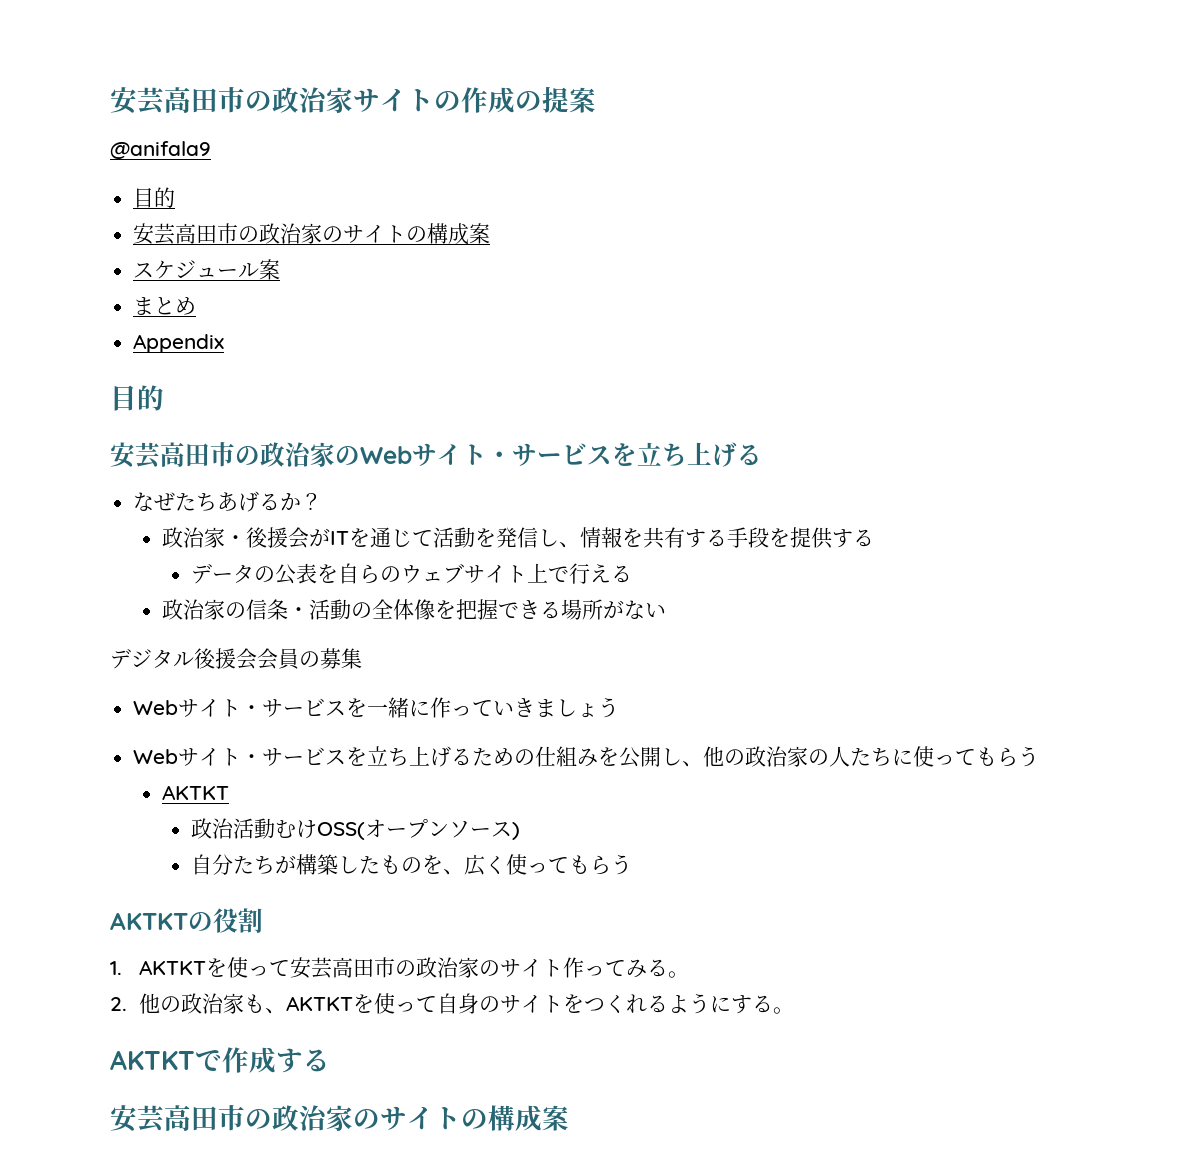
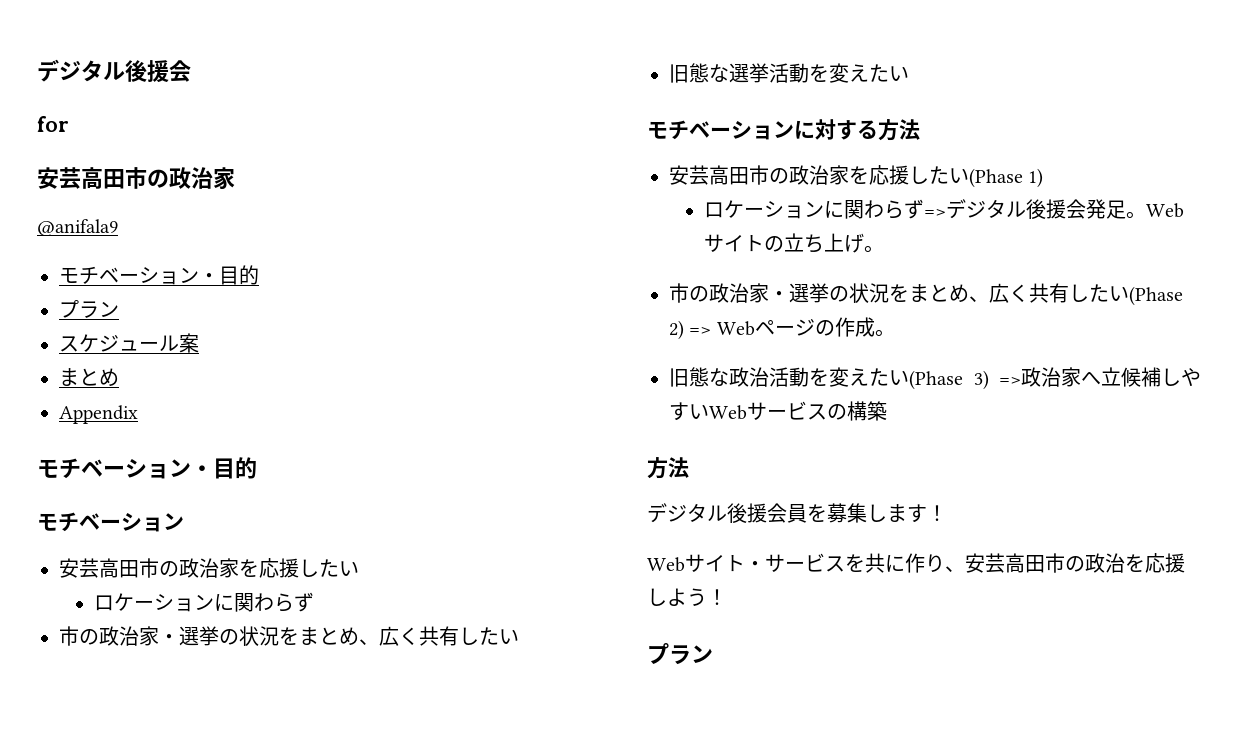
[110,86,596,115] [110,141,211,159] [133,187,176,208] [133,223,491,245] 安芸高田市の政治家サイトの作成の提案 // @anifala9 // 目的 // 安芸高田市の政治家のサイトの構成案 -> [37,59,191,83] [37,116,69,132] [37,167,235,189] [37,219,118,236] [59,265,259,285] [59,300,119,318] デジタル後援会 // for // 安芸高田市の政治家 // @anifala9 // モチベーション・目的 // プラン
[110,385,164,411] [110,442,762,469] [133,491,323,512] [161,527,874,549] [190,563,632,585] [161,599,666,620] [110,648,320,670] 目的 // 安芸高田市の政治家のWebサイト・サービスを立ち上げる // なぜたちあげるか？ // 政治家・後援会がITを通じて活動を発信し、情報を共有する手段を提供する // データの公表を自らのウェブサイト上で行える // 政治家の信条・活動の全体像を把握できる場所がない // デジタル後援会会員の -> [37,457,257,479] [37,512,184,532] [59,558,359,578] [94,592,315,612] [59,626,519,646] [669,63,909,83] [647,119,920,141] [669,165,1044,188] [704,199,1185,219] [704,233,885,253] [669,283,1183,306] [669,317,895,340] [669,367,1201,390] [669,401,887,421] [647,457,689,479] [647,503,827,523] モチベーション・目的 // モチベーション // 安芸高田市の政治家を応援したい // ロケーションに関わらず // 市の政治家・選挙の状況をまとめ、広く共有したい // 旧態な選挙活動を変えたい // モチベーションに対する方法 // 安芸高田市の政治家を応援したい(Phase 1) // ロケーションに関わらず=>デジタル後援会発足。Webサイトの立ち上げ。 // 市の政治家・選挙の状況をまとめ、広く共有したい(Phase 2) => Webページの作成。 // 旧態な政治活動を変えたい(Phase 3) =>政治家へ立候補しやすいWebサービスの構築 // 方法 // デジタル後援会員を
[133,697,620,718] [133,746,1040,768] [161,785,229,800] [190,818,520,840] [190,854,632,876] [110,908,263,933] [110,957,689,979] [110,993,794,1014] [110,1047,330,1073] [110,1104,569,1133] // Webサイト・サービスを一緒に作っていきましょう // Webサイト・サービスを立ち上げるための仕組みを公開し、他の政治家の人たちに使ってもらう // AKTKT // 政治活動むけOSS(オープンソース) // 自分たちが構築したものを、広く使ってもらう // AKTKTの役割 // 1. AKTKTを使って安芸高田市の政治家のサイト作ってみる。 // 2.他の政治家も、AKTKTを使って自身のサイトをつくれるようにする。 // AKTKTで作成する // 安芸高田市の政治家のサイトの構成案 -> [867,504,947,523] [647,553,1185,573] [647,588,727,606] [647,643,713,665] します！ // Webサイト・サービスを共に作り、安芸高田市の政治を応援しよう！ // プラン

